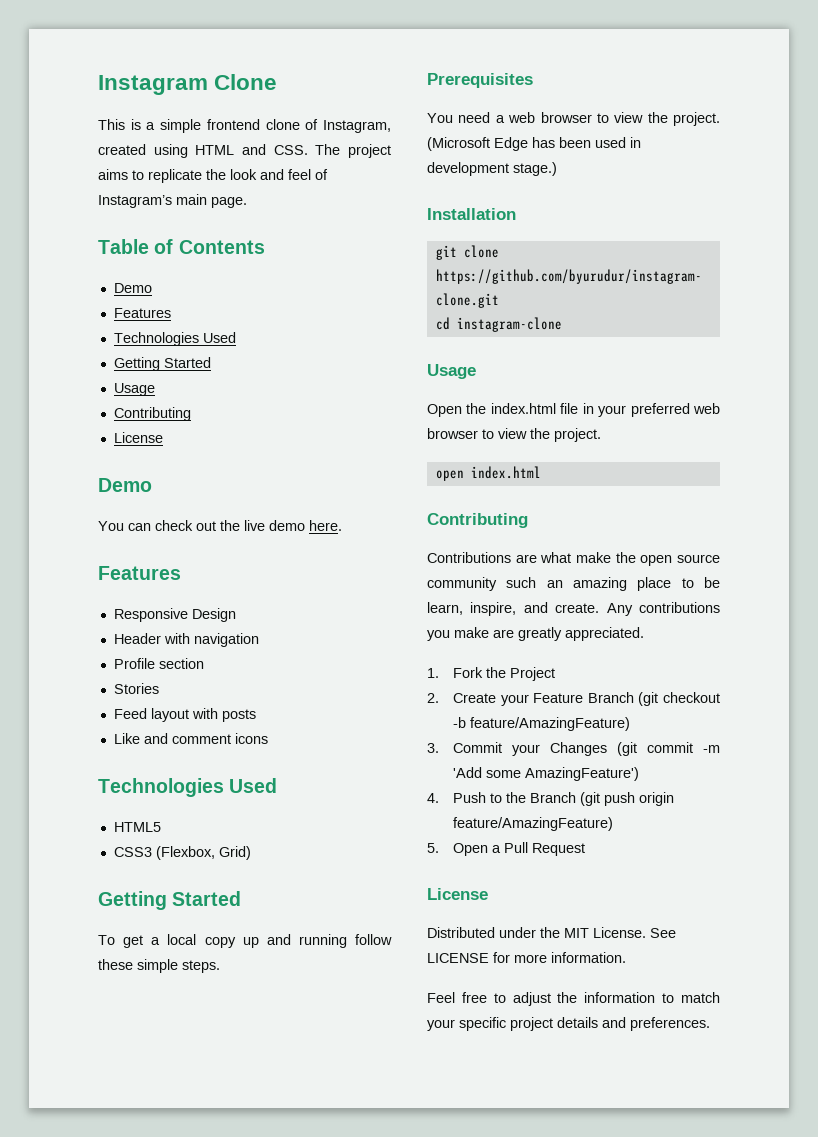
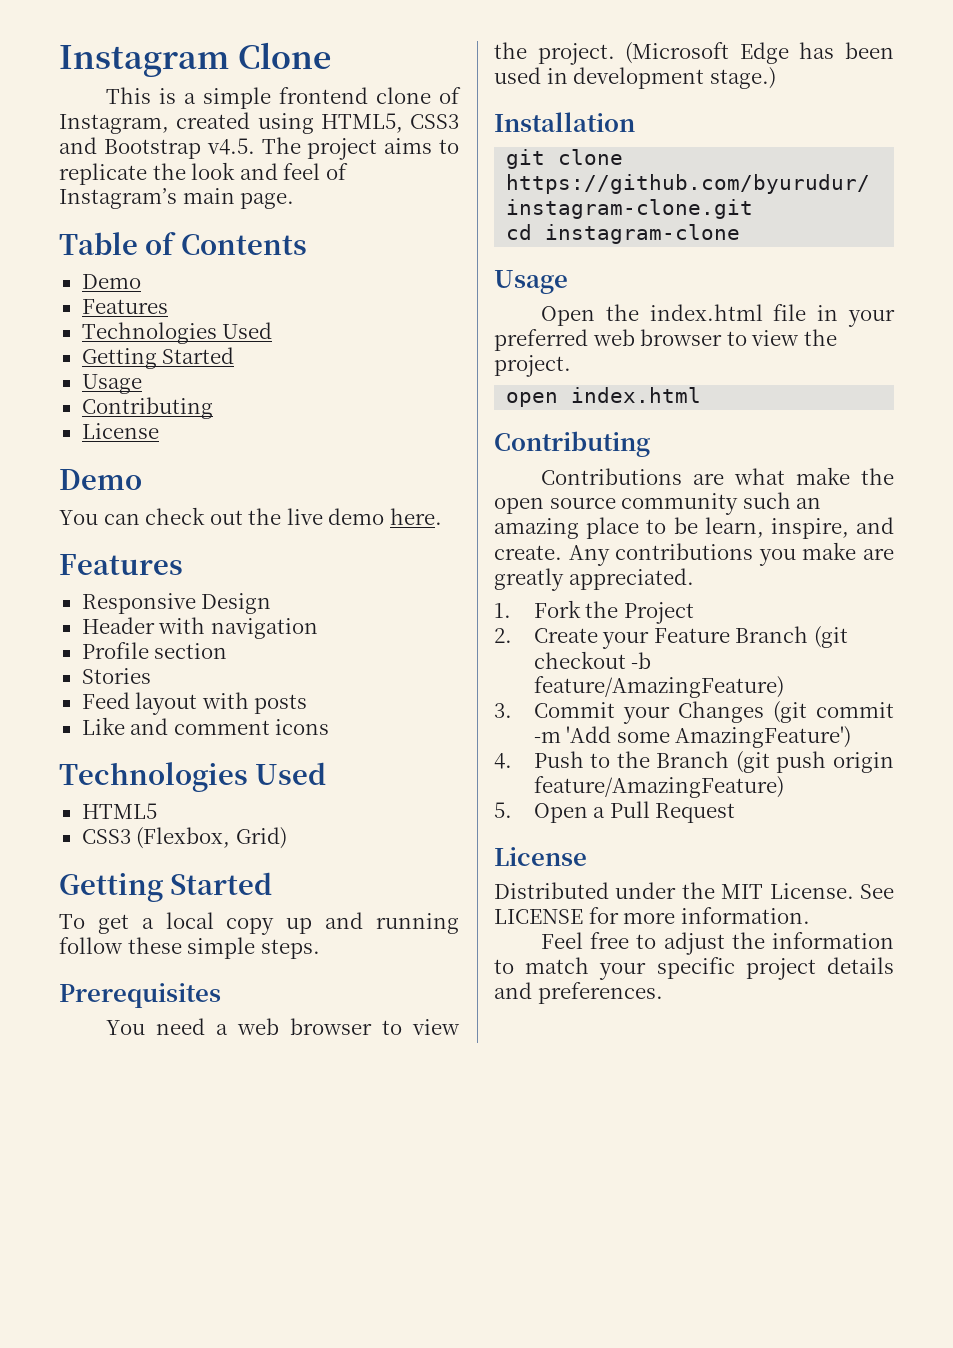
[195,144,308,155] HTML and CSS. -> [320,113,459,133] [59,137,255,159] HTML5, CSS3 and Bootstrap v4.5.

